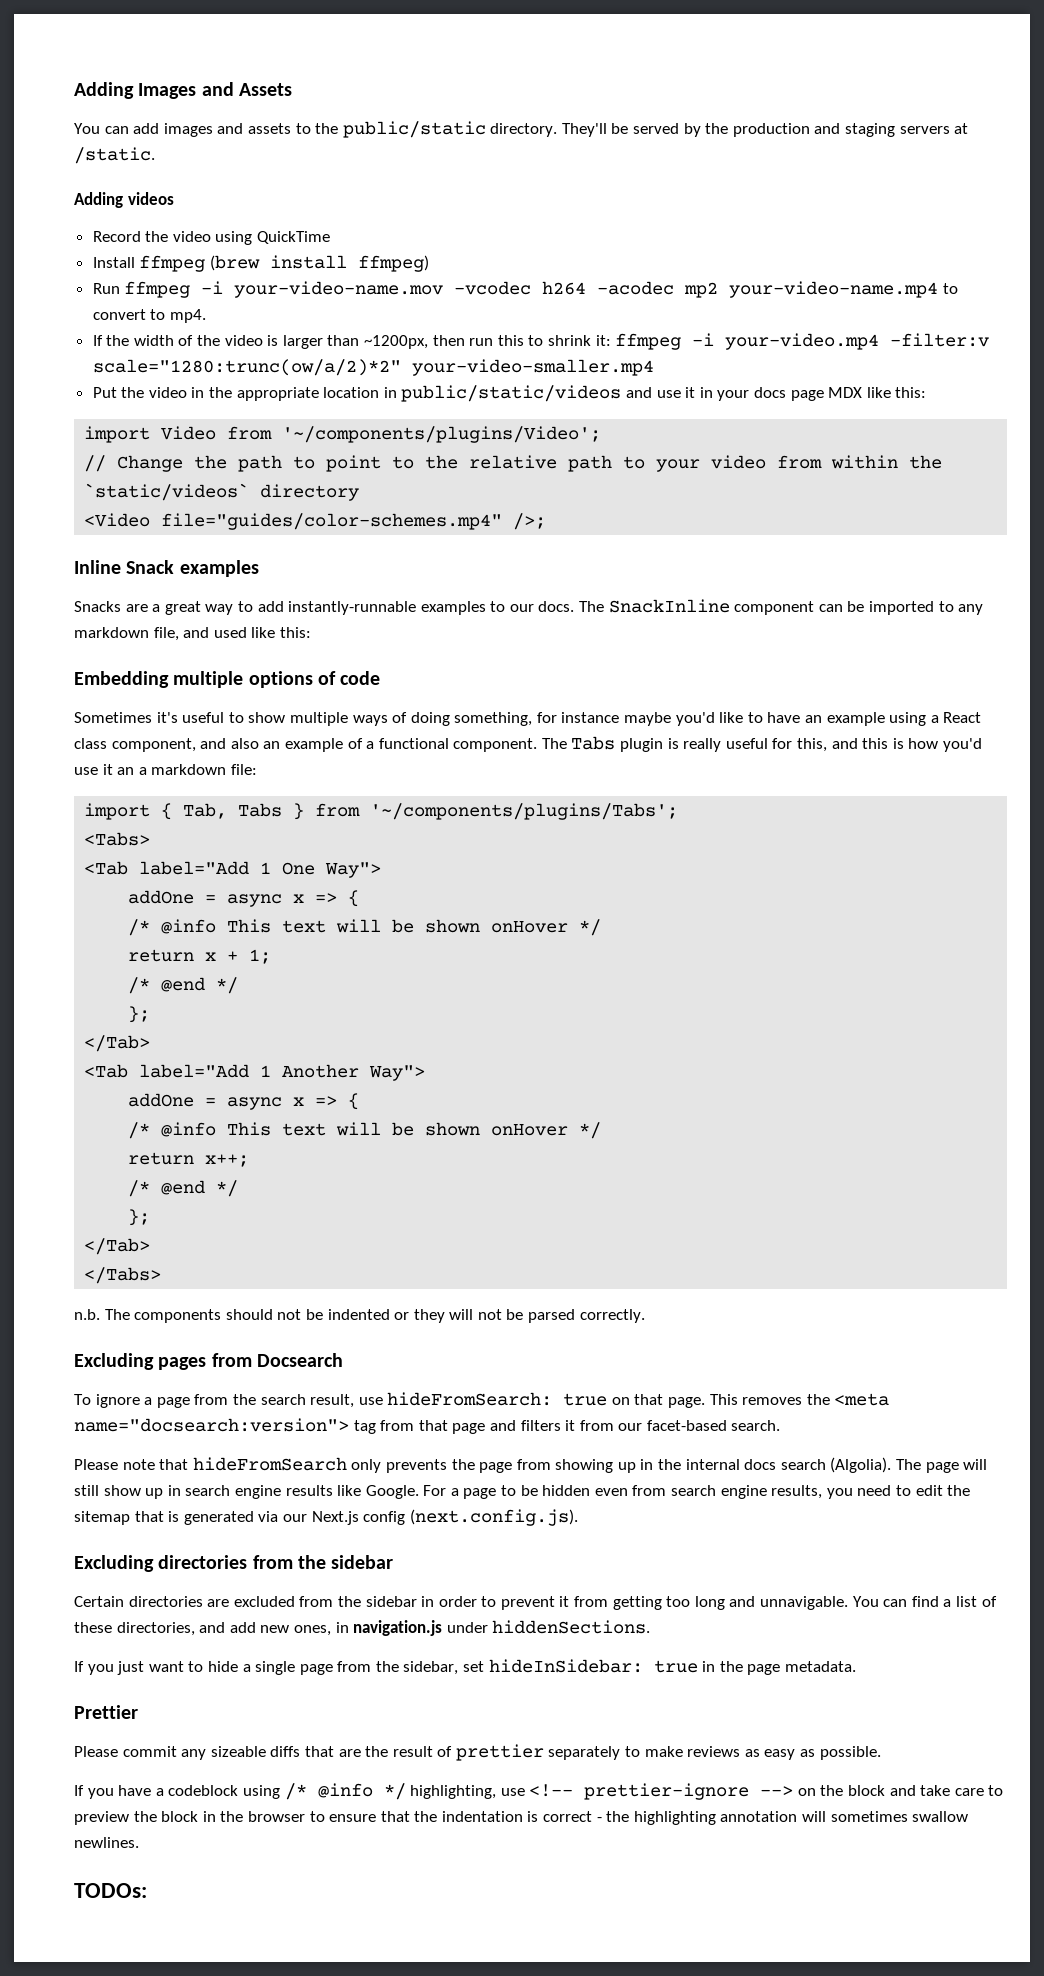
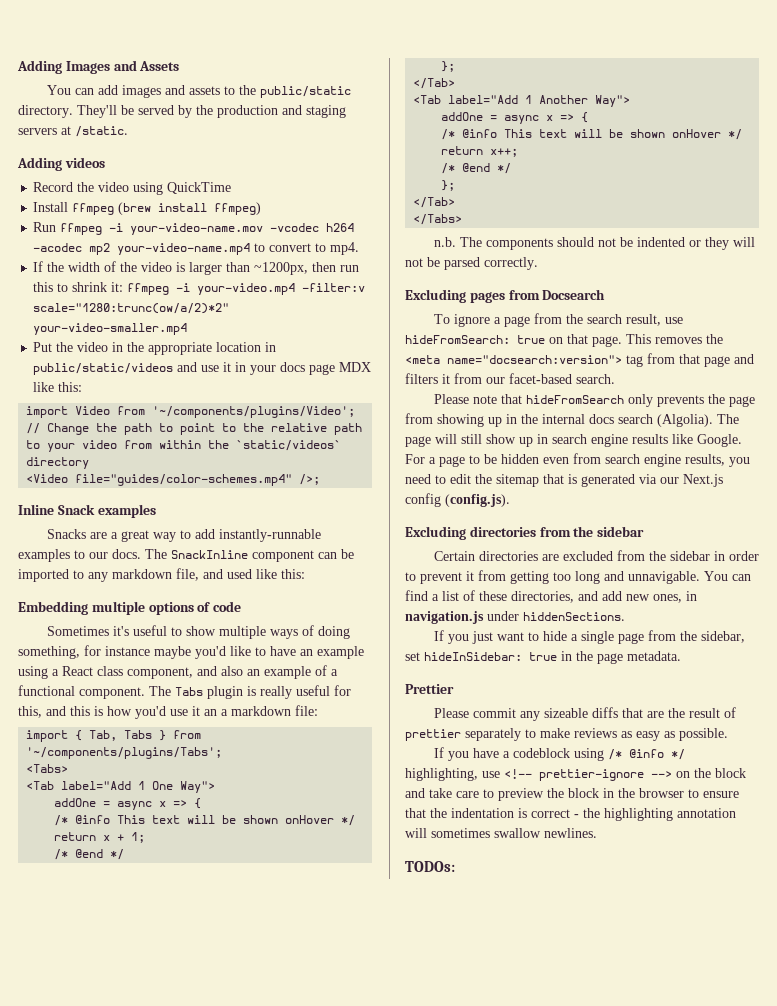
[409,1509,578,1526] (next.config.js). -> [445,494,510,507] (config.js).

